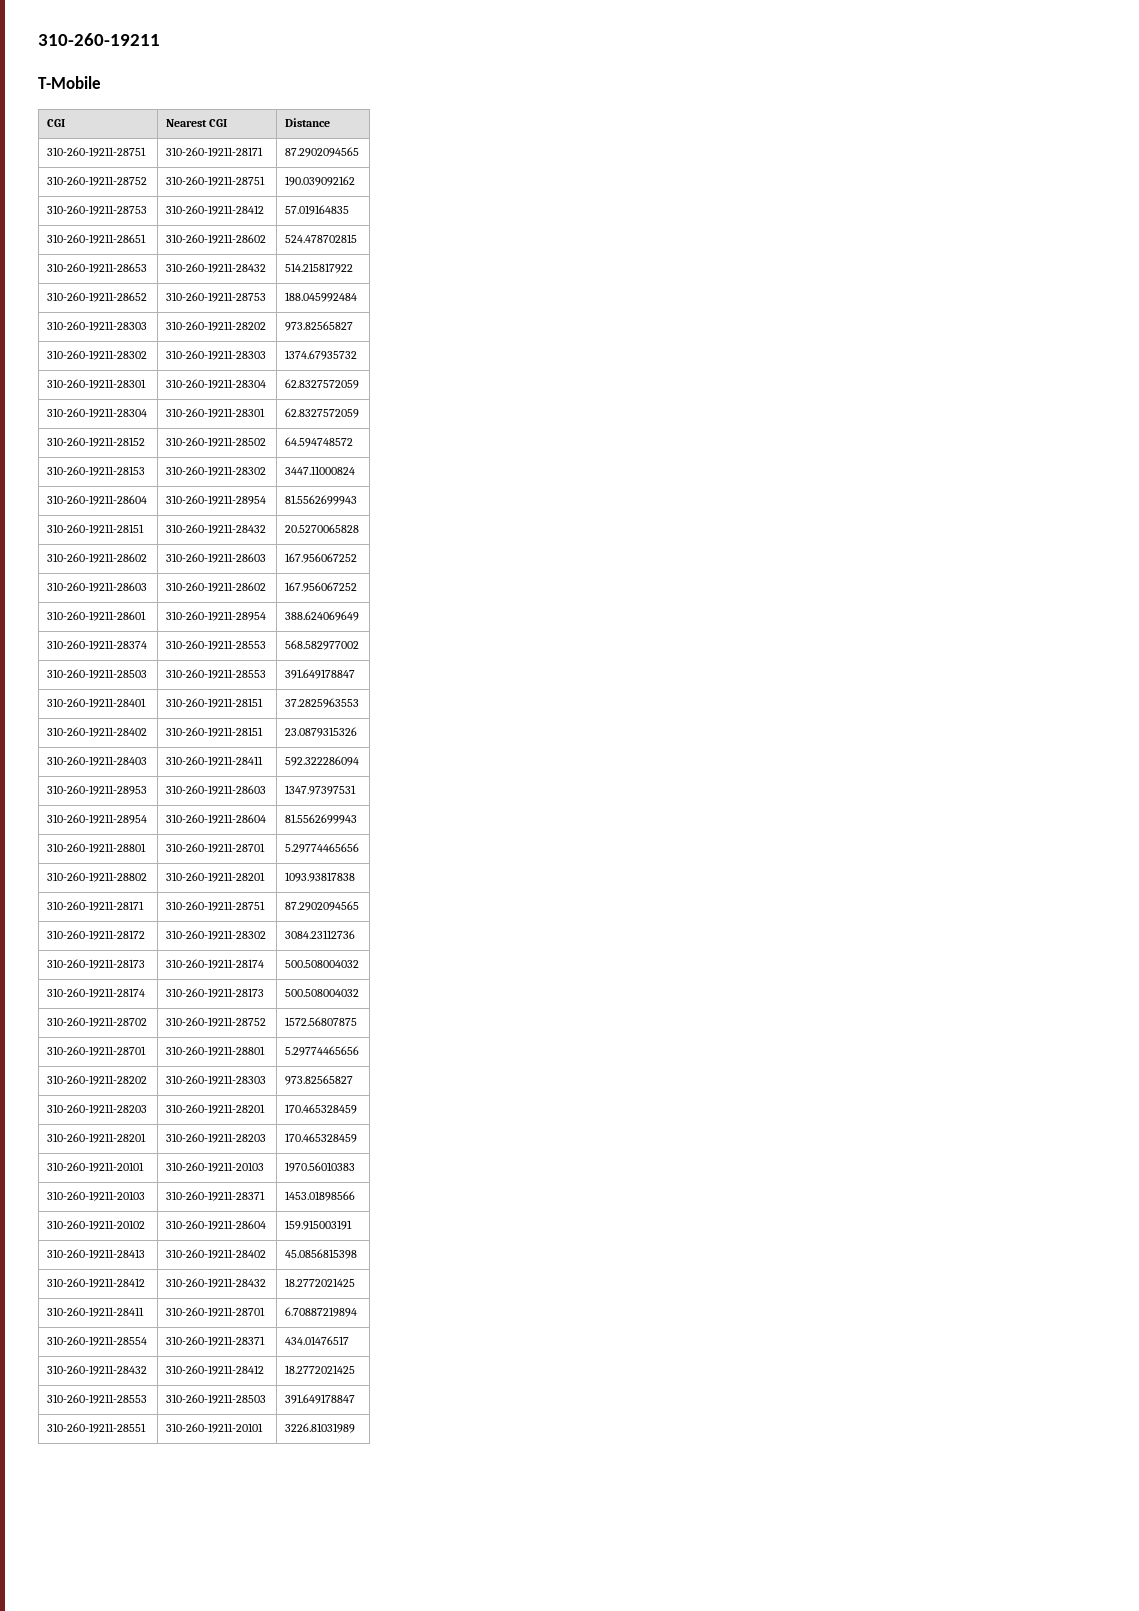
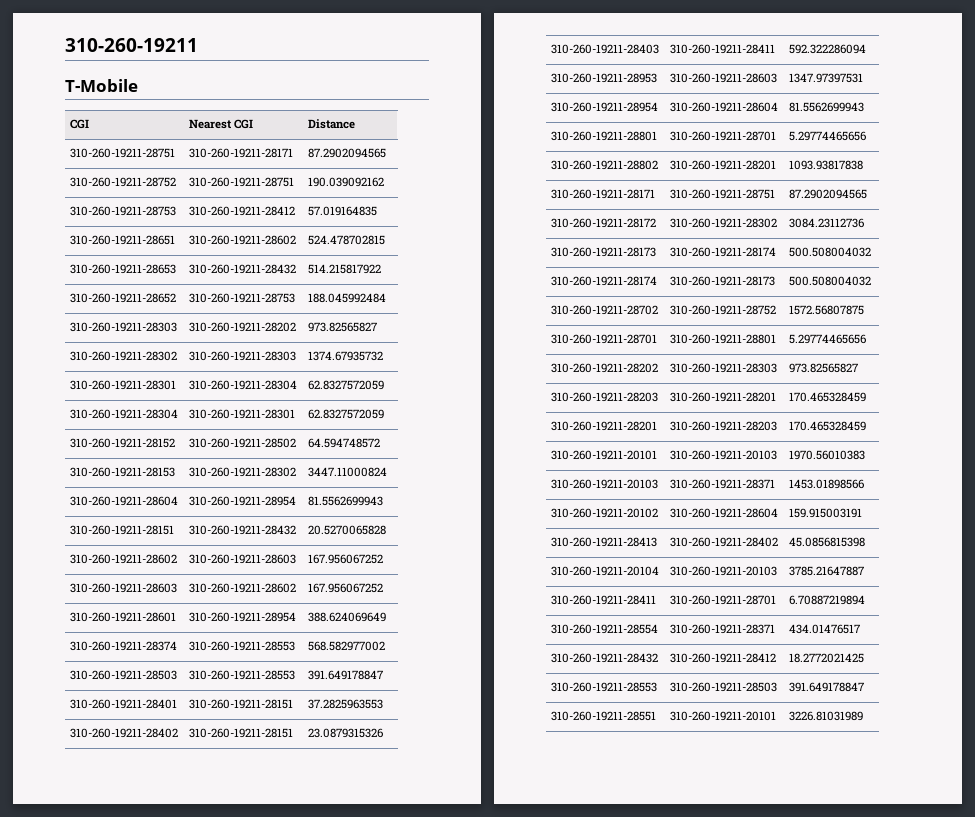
[47,1278,146,1288] [166,1278,267,1288] [285,1278,356,1287] 310-260-19211-28412 | 310-260-19211-28432 | 18.2772021425 -> [551,566,660,576] [670,566,778,576] [789,566,865,576] 310-260-19211-20104 | 310-260-19211-20103 | 3785.21647887

